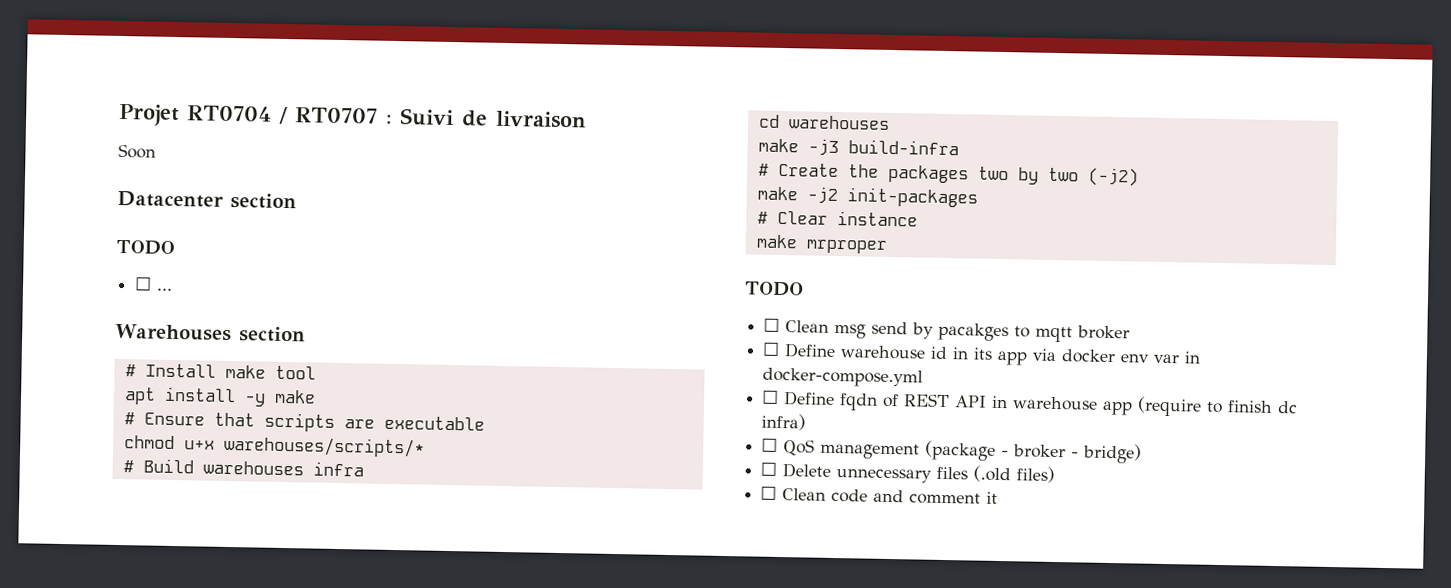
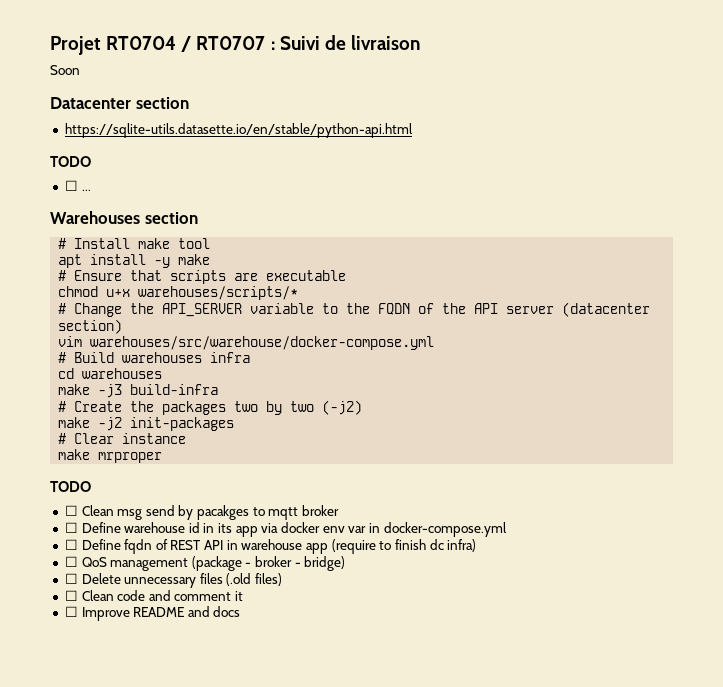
(297, 201) none -> [64,123,413,138] // https://sqlite-utils.datasette.io/en/stable/python-api.html
(425, 446) none -> [58,302,651,317] [58,319,123,334] [58,336,435,350] // # Change the API_SERVER variable to the FQDN of the API server (datacenter section) // vim warehouses/src/warehouse/docker-compose.yml
(999, 497) none -> [64,606,241,621] // ☐ Improve README and docs

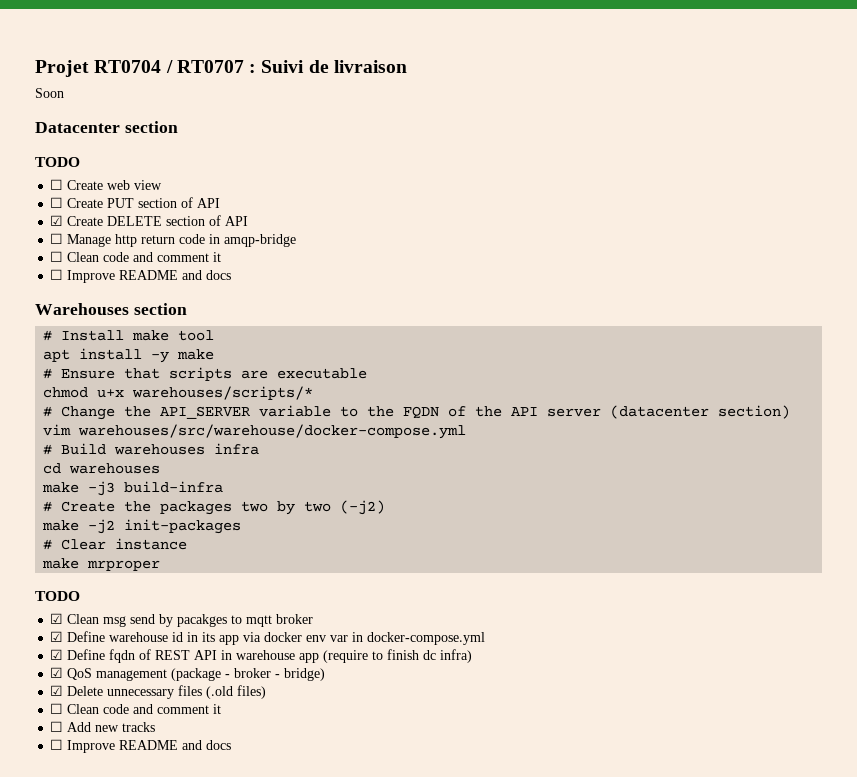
[64,123,413,138] [50,156,91,167] [64,180,91,191] // https://sqlite-utils.datasette.io/en/stable/python-api.html // TODO // ☐ ... -> [35,157,80,167] [50,179,163,190] [50,197,221,208] [50,215,249,226] [50,233,297,247] [50,251,222,262] [50,269,232,283] // TODO // ☐ Create web view // ☐ Create PUT section of API // ☑ Create DELETE section of API // ☐ Manage http return code in amqp-bridge // ☐ Clean code and comment it // ☐ Improve README and docs
[64,505,78,516] ☐ -> [50,613,64,624] ☑
[64,522,78,533] ☐ -> [50,631,64,642] ☑
[64,539,78,550] ☐ -> [50,649,64,660] ☑
[64,556,78,567] ☐ -> [50,667,64,678] ☑
[64,573,78,584] ☐ -> [50,685,64,696] ☑
(244, 596) none -> [50,721,156,732] // ☐ Add new tracks

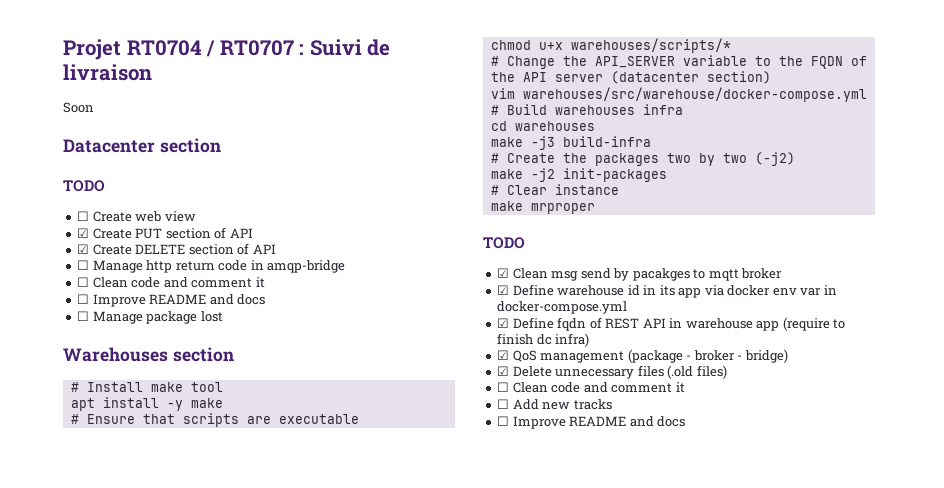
[50,197,64,208] ☐ -> [77,228,90,238] ☑
(232, 275) none -> [77,311,223,324] // ☐ Manage package lost

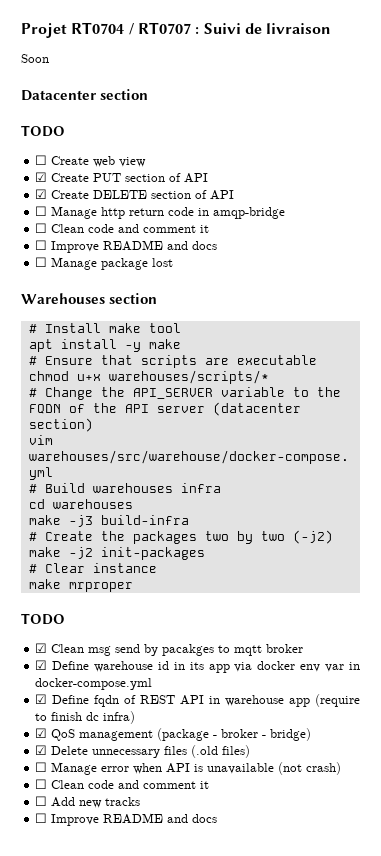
(727, 372) none -> [35,762,342,775] // ☐ Manage error when API is unavailable (not crash)

